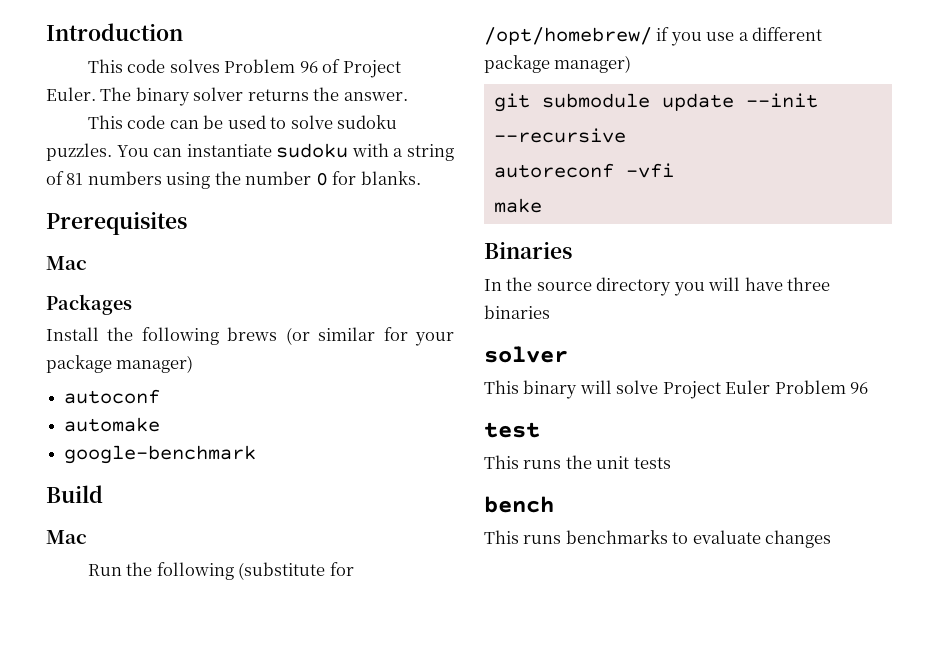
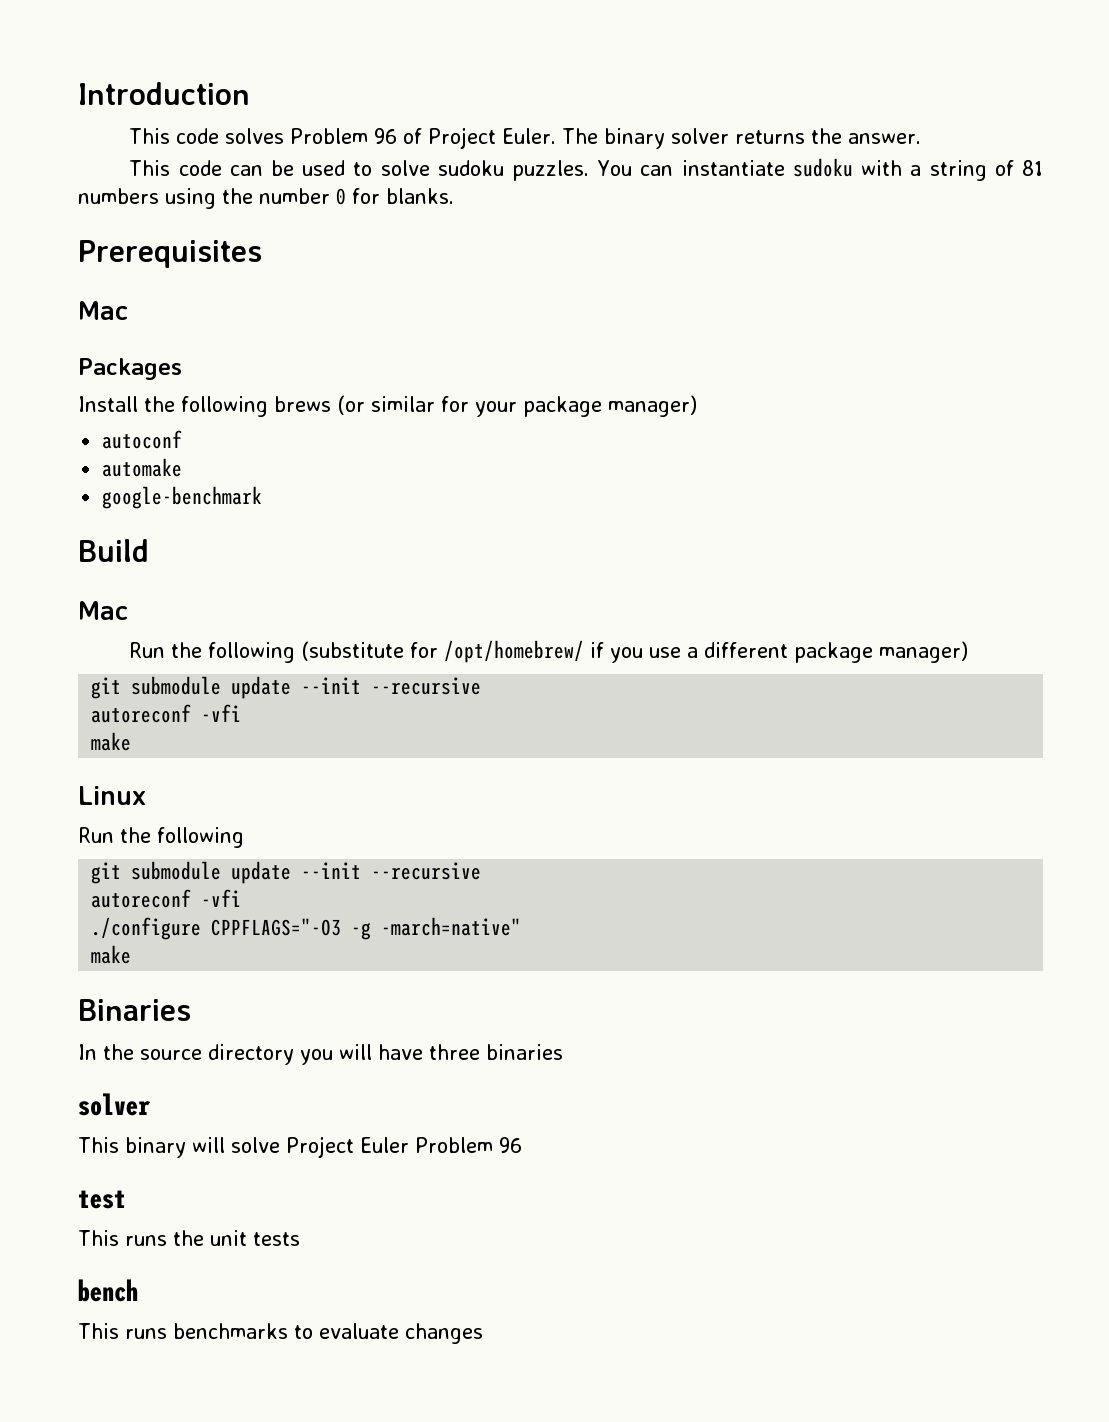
(542, 205) none -> [78,786,146,805] [78,827,244,848] [91,861,482,884] [91,889,242,908] [91,917,522,940] [91,945,132,964] // Linux // Run the following // git submodule update --init --recursive // autoreconf -vfi // ./configure CPPFLAGS="-O3 -g -march=native" // make

